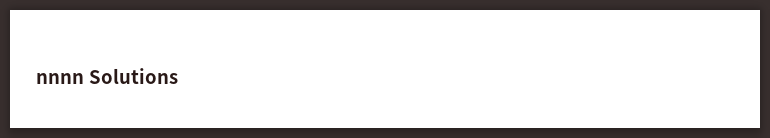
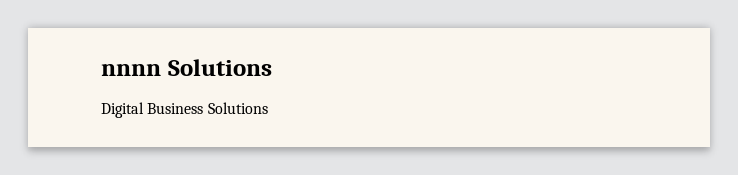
(178, 76) none -> [101,102,268,118] // Digital Business Solutions

